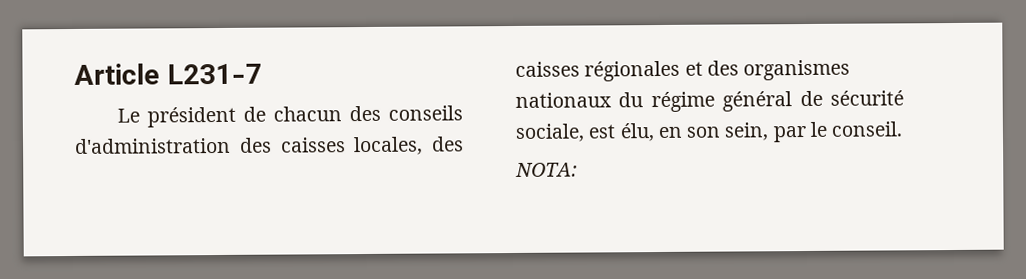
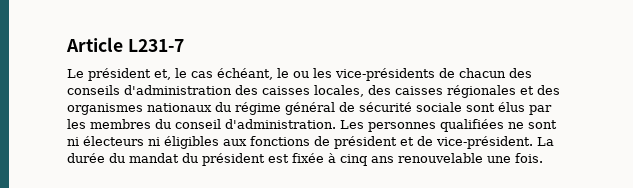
(237, 117) none -> [154,68,435,81] et, le cas échéant, le ou les vice-présidents
[515,121,903,143] [515,162,578,177] sociale, est élu, en son sein, par le conseil. // NOTA: -> [416,102,552,115] [67,119,557,132] [67,136,554,149] [67,153,543,166] sociale sont élus par les membres du conseil d'administration. Les personnes qualifiées ne sont ni électeurs ni éligibles aux fonctions de président et de vice-président. La durée du mandat du président est fixée à cinq ans renouvelable une fois.

